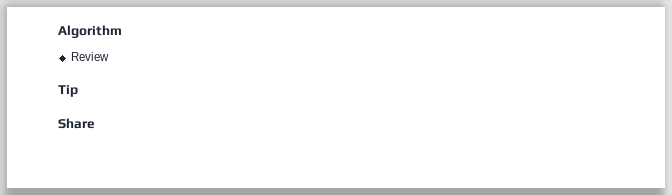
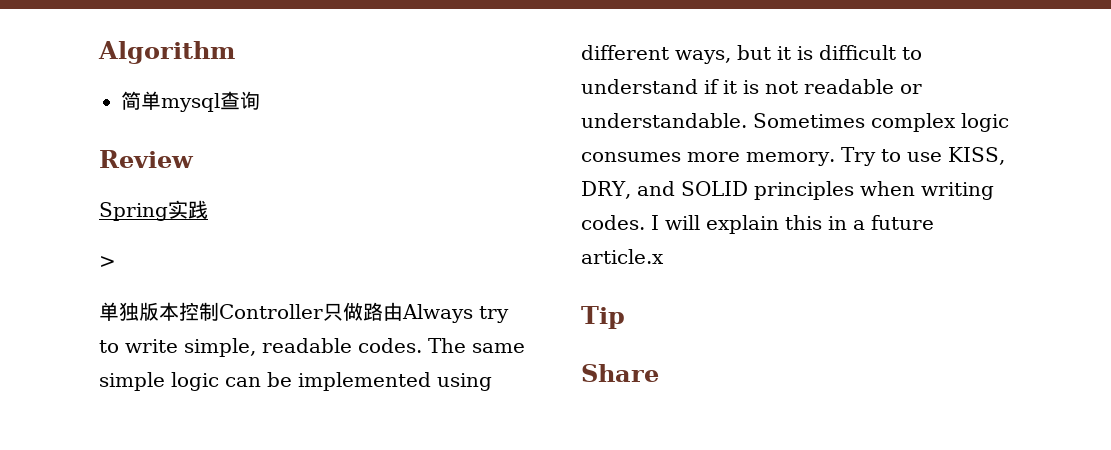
[70,52,109,61] Review -> [121,91,260,112] [99,150,194,168] [99,200,208,221] [99,256,116,268] [99,302,509,323] [99,338,525,357] [99,372,492,391] [581,45,922,64] [581,79,922,94] [581,113,1009,132] [581,147,1005,166] [581,181,994,200] [581,215,934,234] [581,249,664,264] 简单mysql查询 // Review // Spring实践 // > // 单独版本控制Controller只做路由Always try to write simple, readable codes. The same simple logic can be implemented using different ways, but it is difficult to understand if it is not readable or understandable. Sometimes complex logic consumes more memory. Try to use KISS, DRY, and SOLID principles when writing codes. I will explain this in a future article.x

